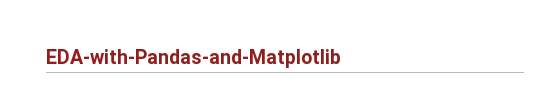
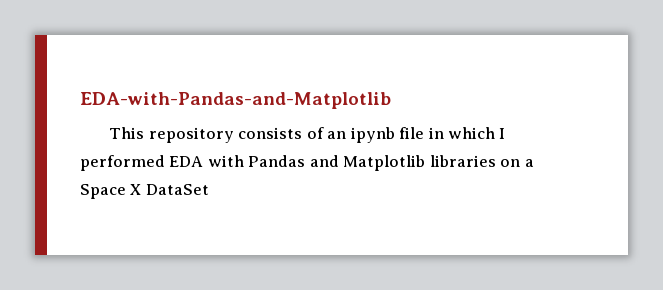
(341, 58) none -> [109,127,506,143] [80,155,534,171] [80,184,209,199] // This repository consists of an ipynb file in which I performed EDA with Pandas and Matplotlib libraries on a Space X DataSet

